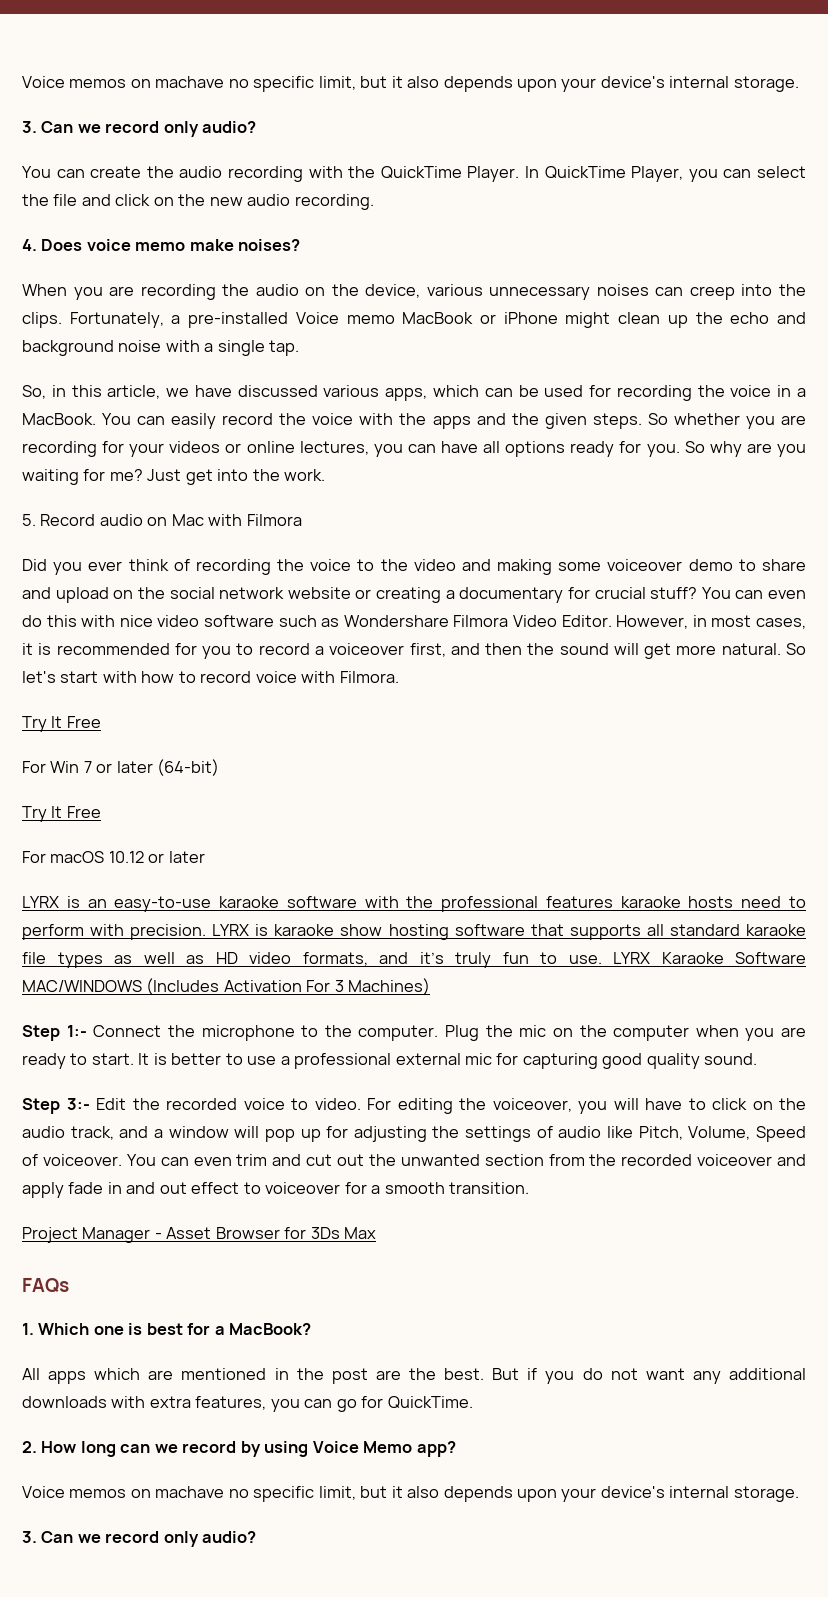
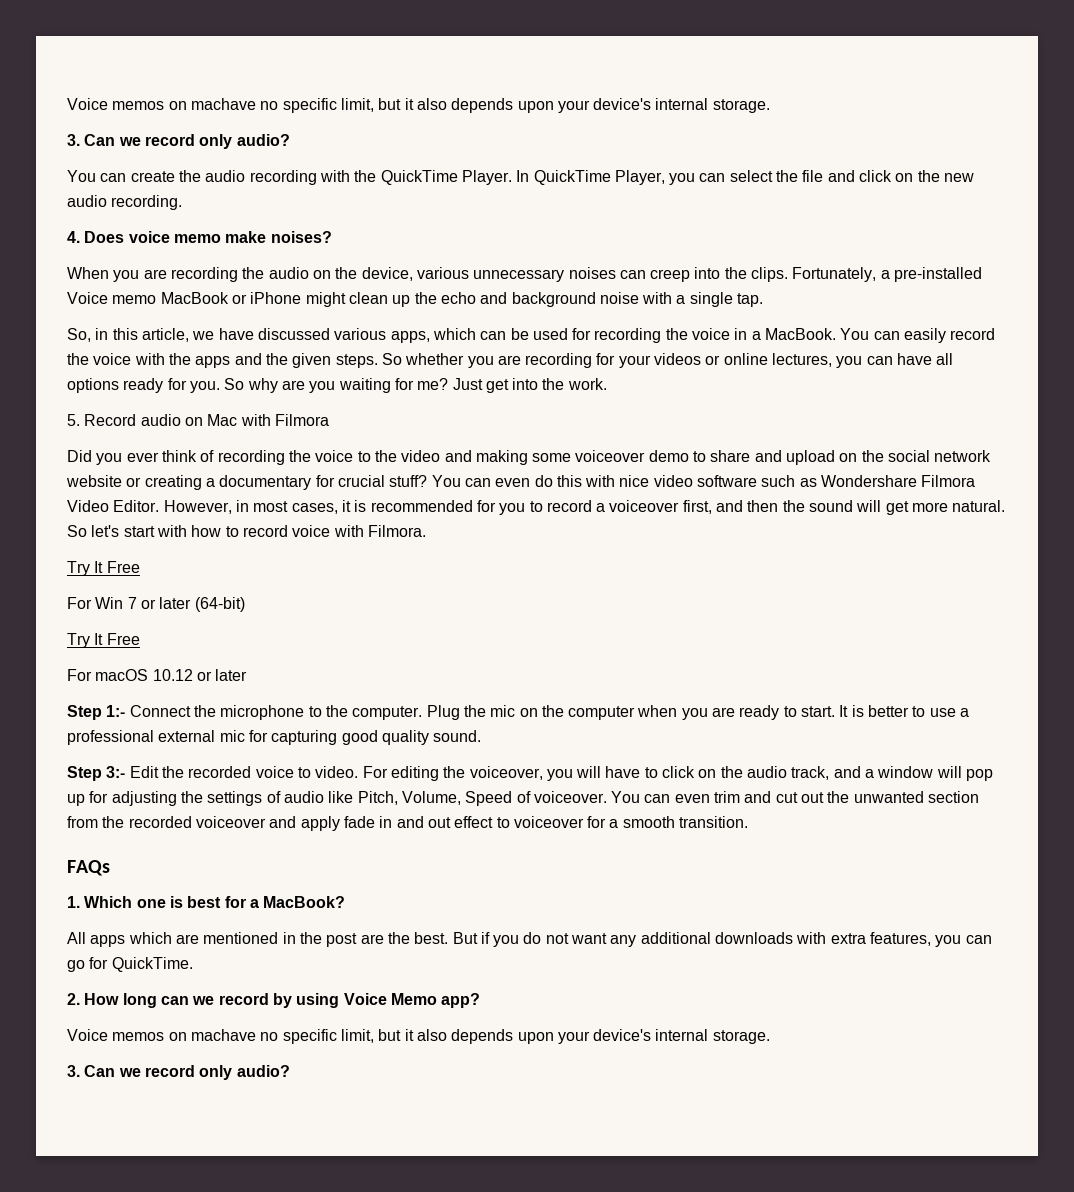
[22,896,806,912] [22,924,807,940] [22,952,806,968] [22,978,431,995] // LYRX is an easy-to-use karaoke software with the professional features karaoke hosts need to perform with precision. LYRX is karaoke show hosting software that supports all standard karaoke file types as well as HD video formats, and it’s truly fun to use. LYRX Karaoke Software MAC/WINDOWS (Includes Activation For 3 Machines) -> (248, 675) none
[22,1227,377,1243] // Project Manager - Asset Browser for 3Ds Max -> (749, 822) none

